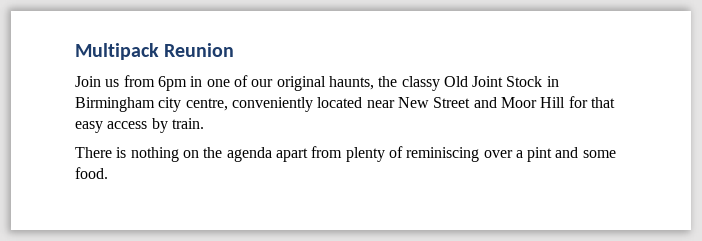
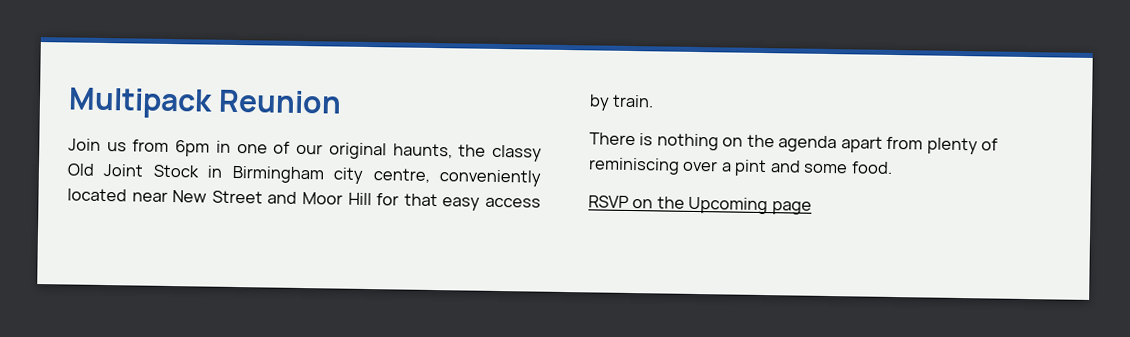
(108, 173) none -> [588,195,812,215] // RSVP on the Upcoming page

